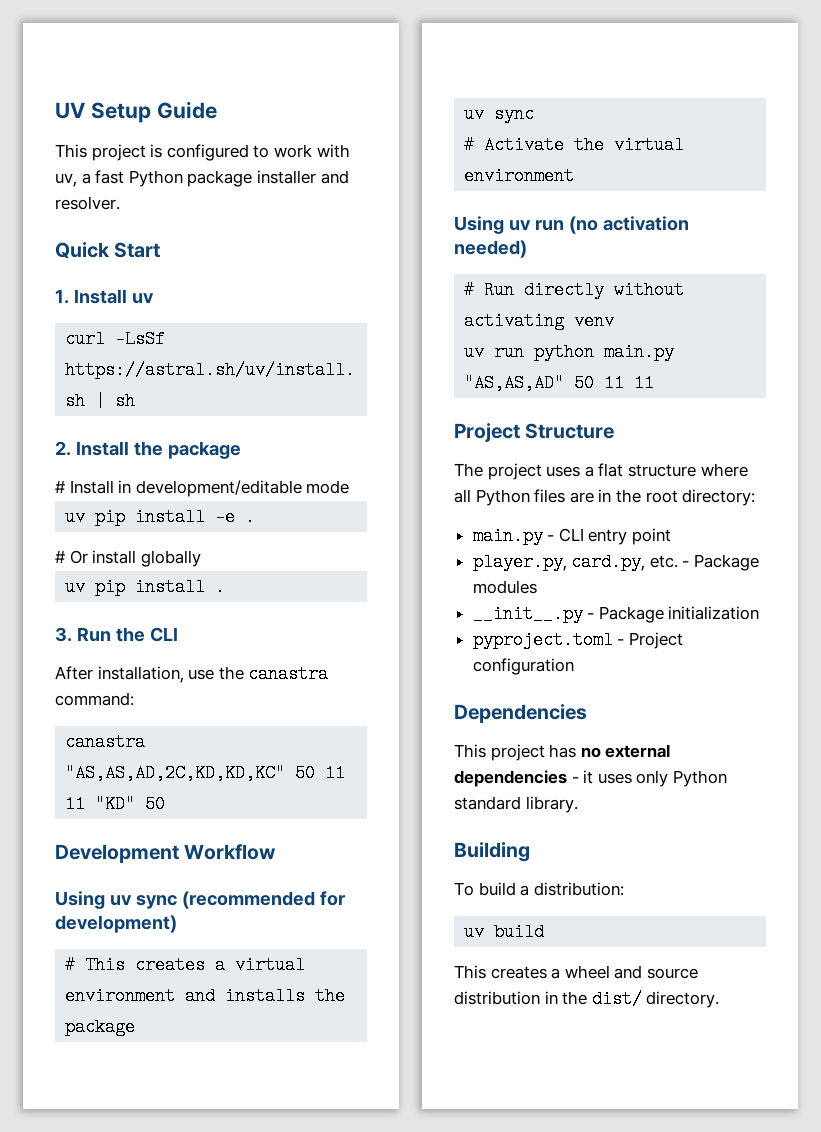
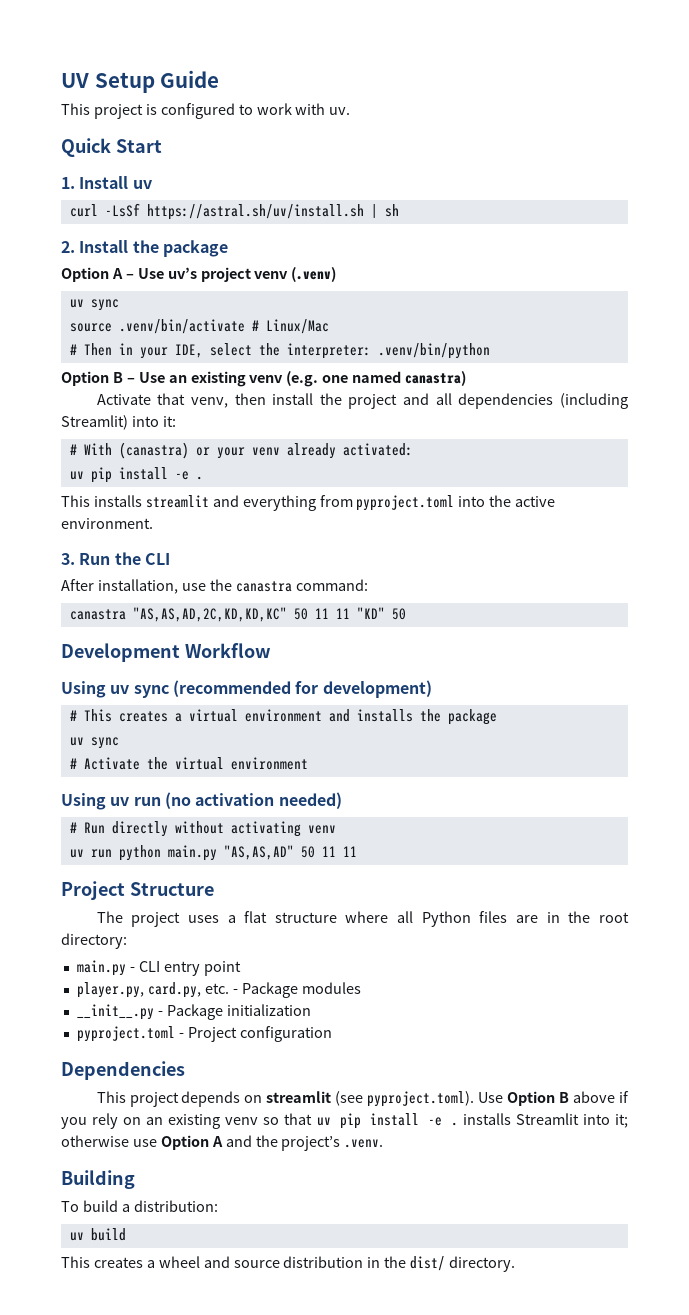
[55,170,349,187] [55,196,120,210] uv, a fast Python package installer and resolver. -> [329,107,351,115] uv.
[55,480,350,497] # Install in development/editable mode -> [61,267,337,282] [69,299,119,311] [69,319,329,334] [69,343,490,359] [61,371,467,387] [96,393,628,409] [61,415,176,430] [69,442,413,459] Option A – Use uv’s project venv (.venv) // uv sync // source .venv/bin/activate # Linux/Mac // # Then in your IDE, select the interpreter: .venv/bin/python // Option B – Use an existing venv (e.g. one named canastra) // Activate that venv, then install the project and all dependencies (including Streamlit) into it: // # With (canastra) or your venv already activated:
[55,550,201,567] [65,578,226,596] # Or install globally // uv pip install . -> [61,495,556,511] [61,518,153,529] This installs streamlit and everything from pyproject.toml into the active environment.
[549,744,671,758] [454,770,727,787] [454,796,578,813] has no external dependencies - it uses only Python standard library. -> [181,1091,630,1107] [61,1113,629,1129] [61,1135,384,1151] depends on streamlit (see pyproject.toml). Use Option B above if you rely on an existing venv so that uv pip install -e . installs Streamlit into it; otherwise use Option A and the project’s .venv.

